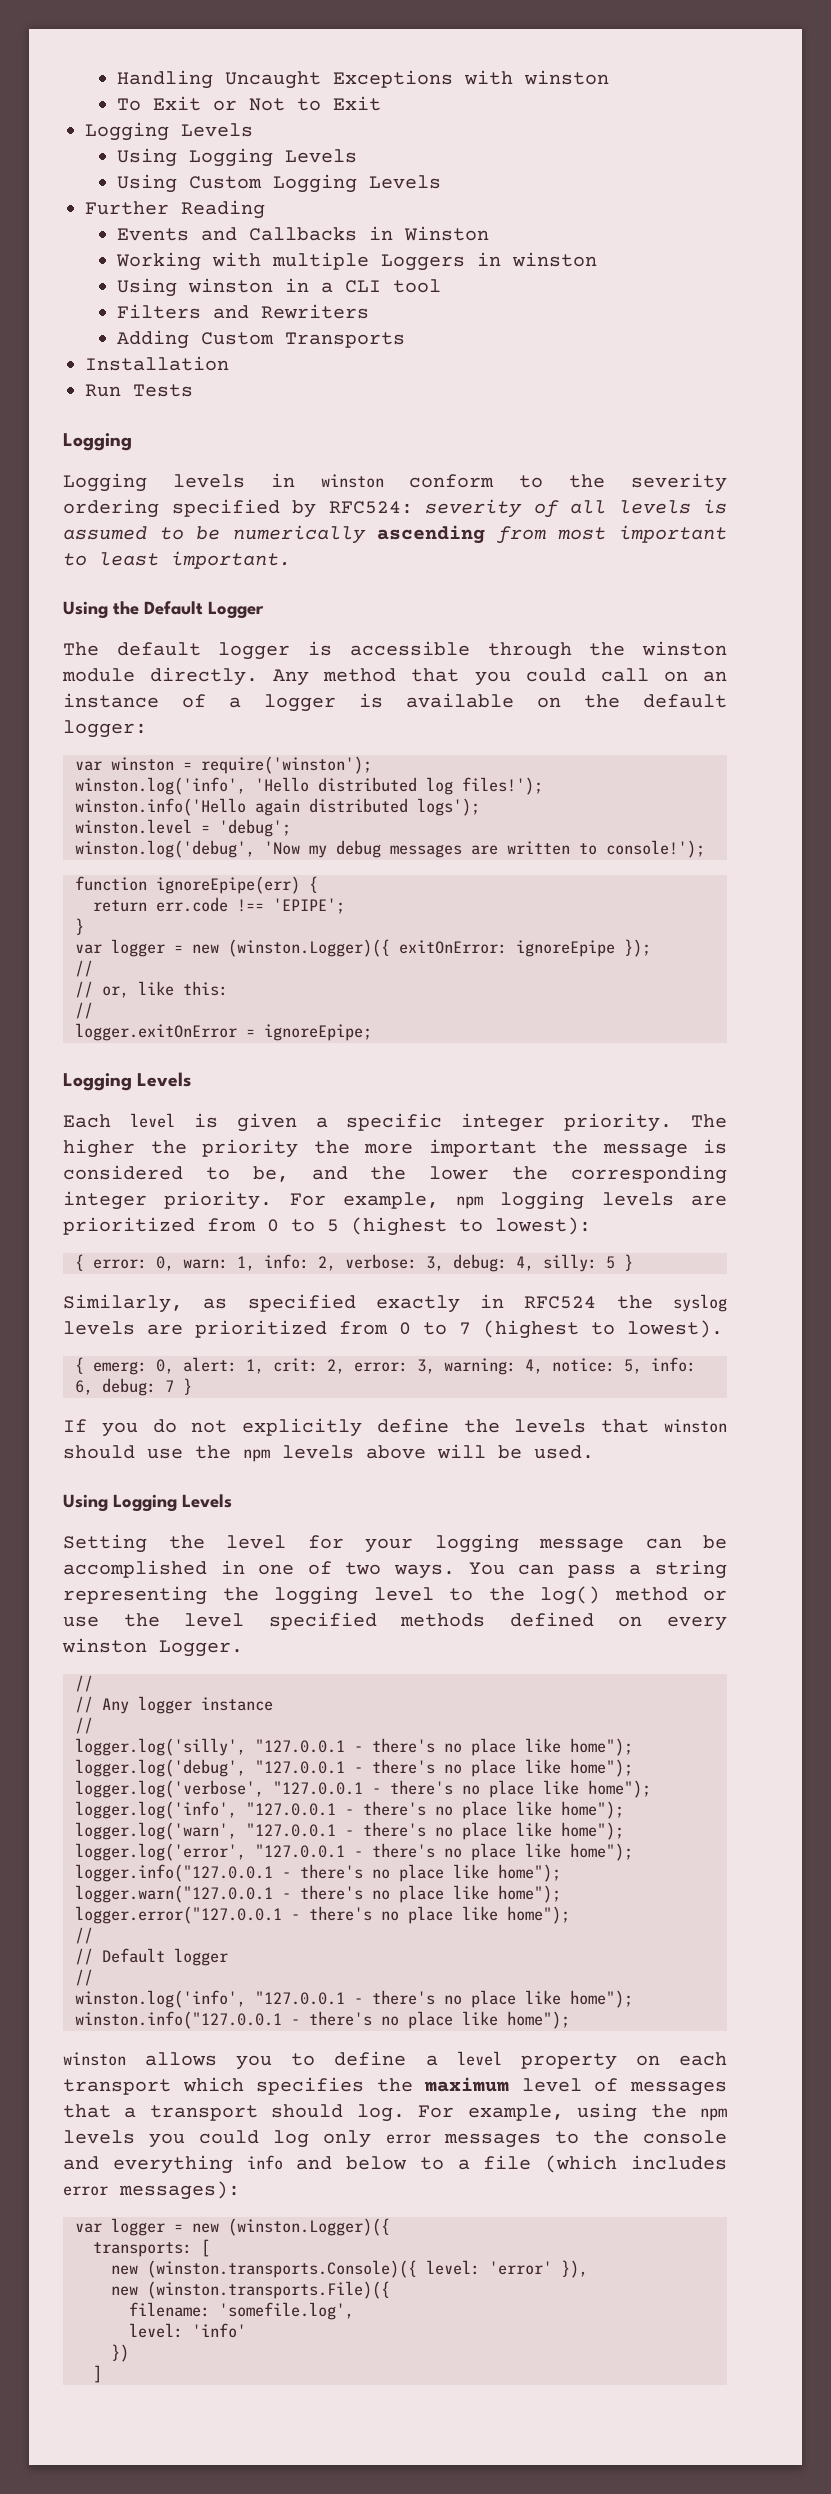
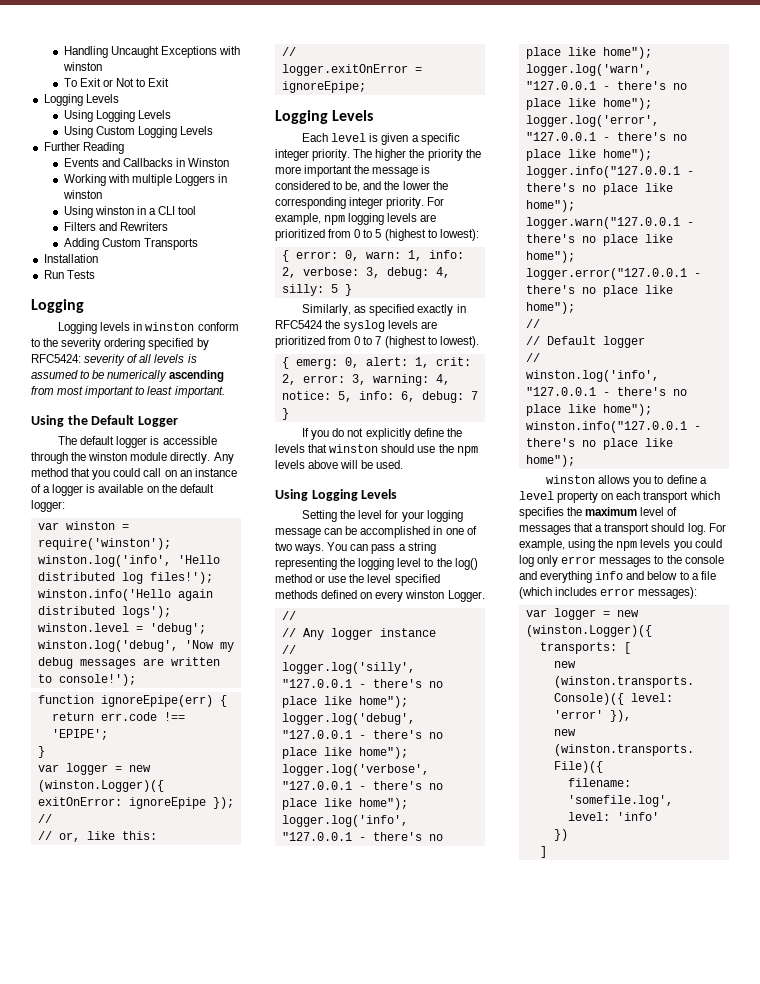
[328,501,413,514] RFC524: -> [31,354,81,363] RFC5424:
[524,1296,597,1309] RFC524 -> [275,320,323,329] RFC5424

